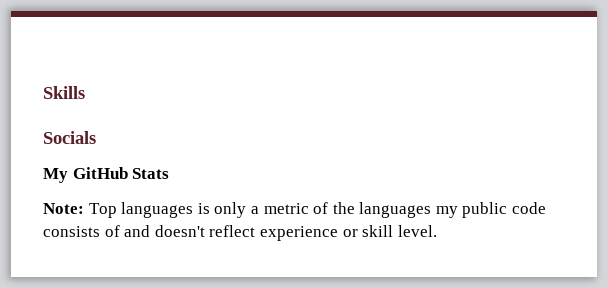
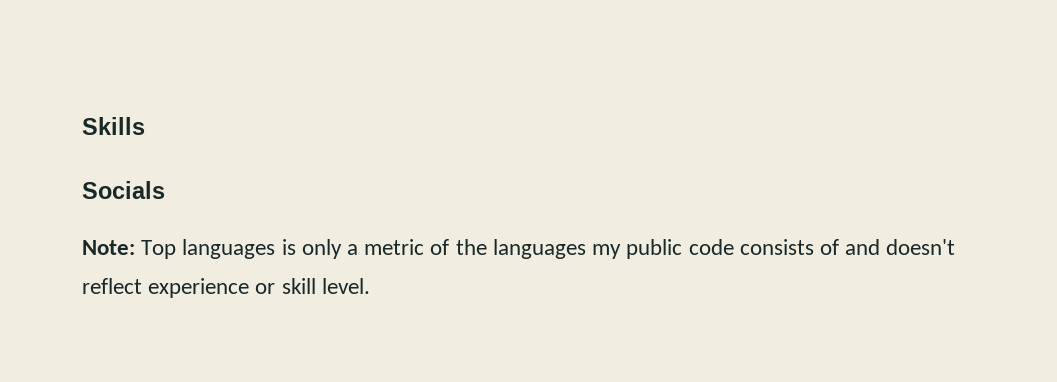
[43,167,170,183] // My GitHub Stats -> (165, 190) none

